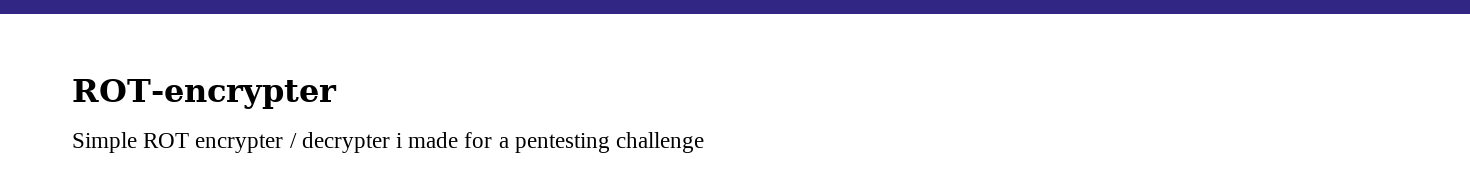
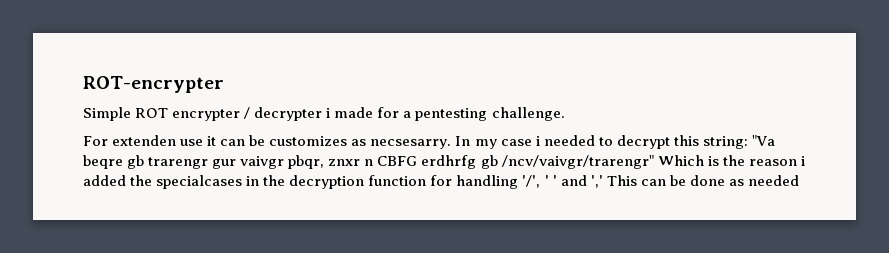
[616,132,705,153] challenge -> [491,107,565,121] [83,135,775,149] [83,155,805,169] [83,175,799,189] challenge. // For extenden use it can be customizes as necsesarry. In my case i needed to decrypt this string: "Va beqre gb trarengr gur vaivgr pbqr, znxr n CBFG erdhrfg gb /ncv/vaivgr/trarengr" Which is the reason i added the specialcases in the decryption function for handling '/', ' ' and ',' This can be done as needed

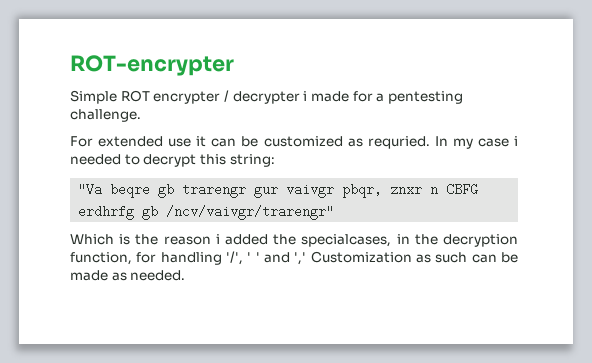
[112,135,177,146] extenden -> [98,136,164,147] extended
[269,136,452,149] customizes as necsesarry. -> [263,136,430,149] customized as requried.
(748, 142) none -> (275, 160) //
(654, 162) none -> (335, 212) //
[156,175,243,189] specialcases -> [301,234,392,247] specialcases,
[368,175,427,186] function -> [70,252,132,265] function,
[606,175,799,186] This can be done as needed -> [310,251,518,263] [70,270,186,281] Customization as such can be made as needed.

